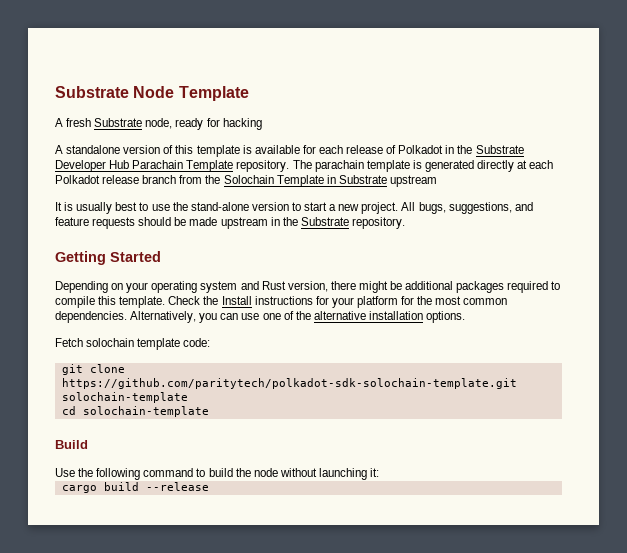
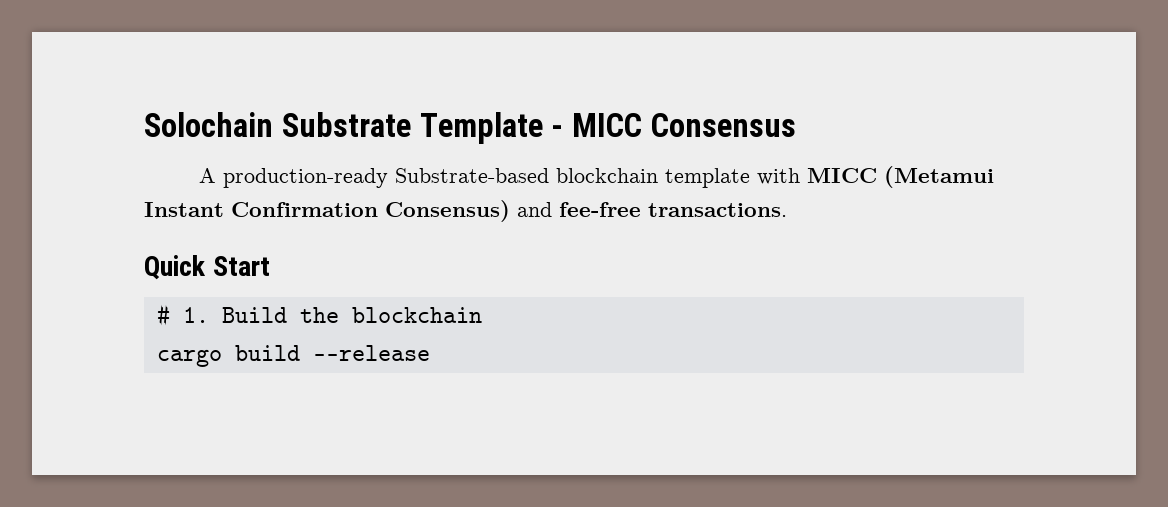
[55,86,249,101] [55,118,262,130] [55,145,524,157] [55,160,554,172] [55,175,437,187] [55,202,533,214] [55,217,405,229] [55,251,161,265] [55,281,561,293] [55,296,508,308] [55,311,466,323] [55,338,211,350] [61,364,125,375] [61,378,517,389] [61,392,188,403] [61,406,209,417] [55,440,88,449] [55,468,380,480] Substrate Node Template // A fresh Substrate node, ready for hacking // A standalone version of this template is available for each release of Polkadot in the Substrate Developer Hub Parachain Template repository. The parachain template is generated directly at each Polkadot release branch from the Solochain Template in Substrate upstream // It is usually best to use the stand-alone version to start a new project. All bugs, suggestions, and feature requests should be made upstream in the Substrate repository. // Getting Started // Depending on your operating system and Rust version, there might be additional packages required to compile this template. Check the Install instructions for your platform for the most common dependencies. Alternatively, you can use one of the alternative installation options. // Fetch solochain template code: // git clone https://github.com/paritytech/polkadot-sdk-solochain-template.git solochain-template // cd solochain-template // Build // Use the following command to build the node without launching it: -> [144,112,796,144] [199,166,995,188] [144,200,787,222] [144,255,270,280] [156,304,482,326] Solochain Substrate Template - MICC Consensus // A production-ready Substrate-based blockchain template with MICC (Metamui Instant Confirmation Consensus) and fee-free transactions. // Quick Start // # 1. Build the blockchain

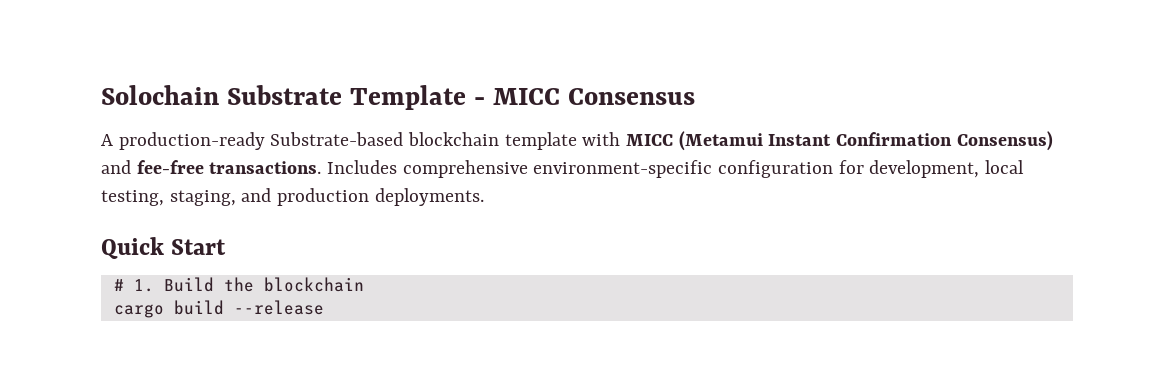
(787, 210) none -> [327,160,1025,178] [101,188,484,206] Includes comprehensive environment-specific configuration for development, local testing, staging, and production deployments.

